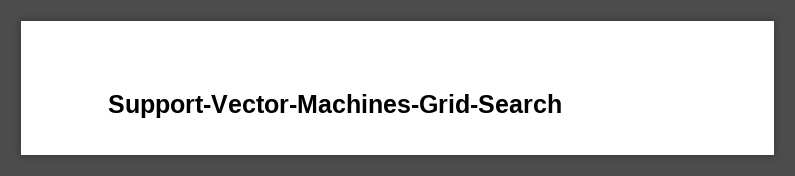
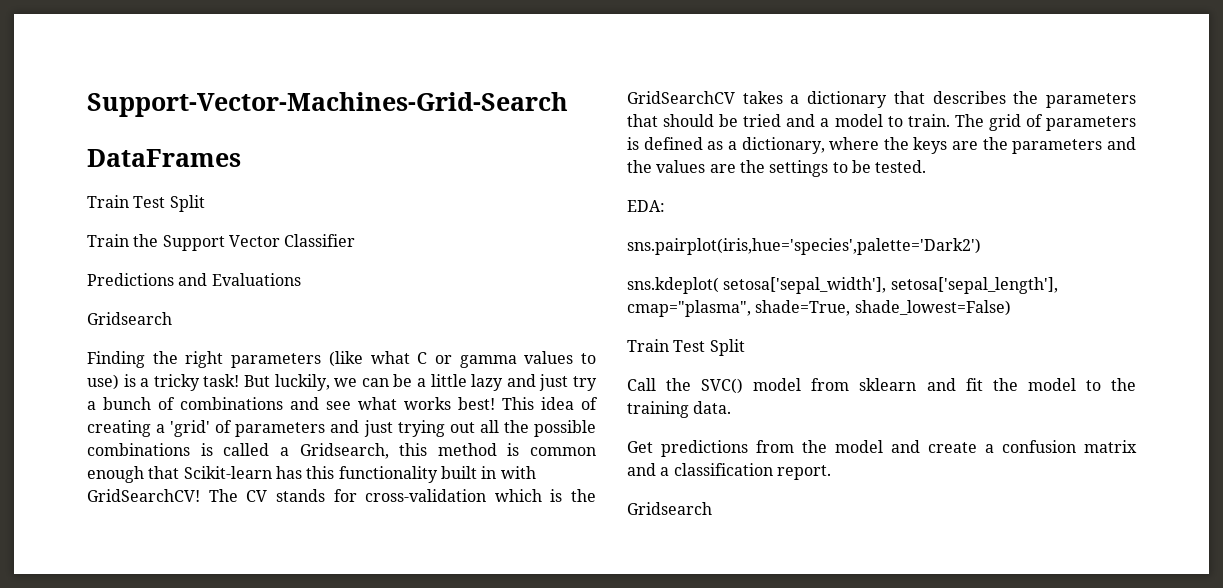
(562, 106) none -> [87,149,241,167] [87,195,205,212] [87,234,356,251] [87,273,301,286] [87,312,172,325] [87,351,596,368] [87,374,598,391] [87,397,598,410] [87,420,596,437] [87,443,596,459] [87,466,536,483] [87,489,596,502] [627,91,1136,108] [627,114,1136,131] [627,137,1136,154] [627,160,927,177] [627,200,665,212] [627,238,981,255] [627,277,1058,294] [627,300,1011,317] [627,339,745,356] [627,378,1137,394] [627,401,732,418] [627,440,1137,457] [627,463,831,480] [627,502,712,515] // DataFrames // Train Test Split // Train the Support Vector Classifier // Predictions and Evaluations // Gridsearch // Finding the right parameters (like what C or gamma values to use) is a tricky task! But luckily, we can be a little lazy and just try a bunch of combinations and see what works best! This idea of creating a 'grid' of parameters and just trying out all the possible combinations is called a Gridsearch, this method is common enough that Scikit-learn has this functionality built in with GridSearchCV! The CV stands for cross-validation which is the GridSearchCV takes a dictionary that describes the parameters that should be tried and a model to train. The grid of parameters is defined as a dictionary, where the keys are the parameters and the values are the settings to be tested. // EDA: // sns.pairplot(iris,hue='species',palette='Dark2') // sns.kdeplot( setosa['sepal_width'], setosa['sepal_length'], cmap="plasma", shade=True, shade_lowest=False) // Train Test Split // Call the SVC() model from sklearn and fit the model to the training data. // Get predictions from the model and create a confusion matrix and a classification report. // Gridsearch

